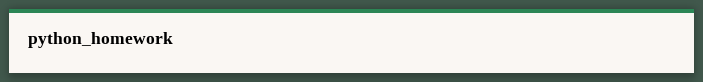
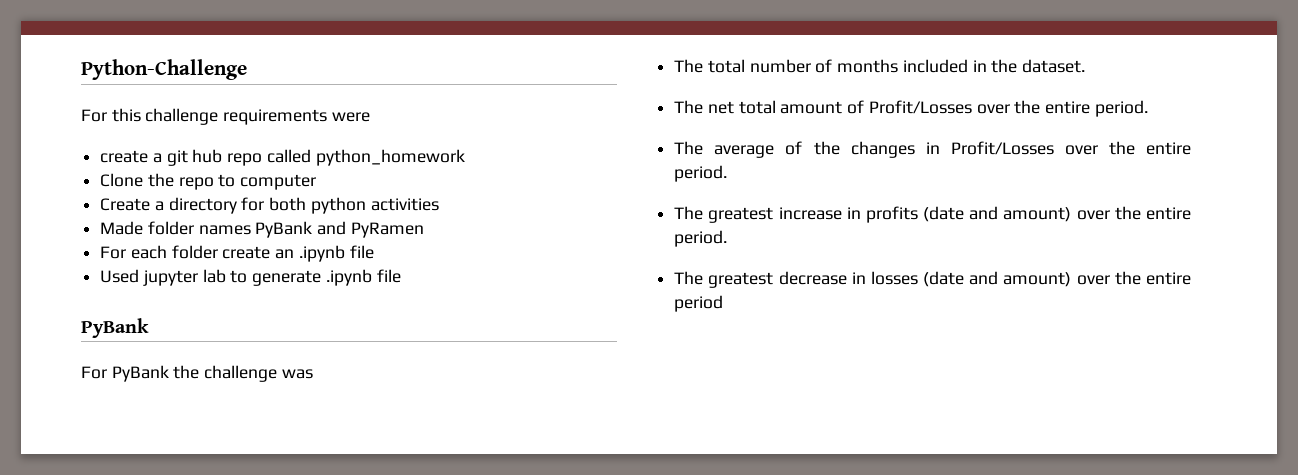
[28,32,173,48] python_homework -> [81,59,247,80] [81,108,370,125] [100,149,465,166] [100,173,317,190] [100,197,439,214] [100,221,424,238] [100,245,374,262] [100,269,401,286] [81,318,149,338] [81,365,313,382] [674,59,1086,73] [674,100,1148,117] [674,141,1191,158] [674,165,728,182] [674,206,1191,223] [674,230,728,247] [674,271,1191,288] [674,295,724,312] Python-Challenge // For this challenge requirements were // create a git hub repo called python_homework // Clone the repo to computer // Create a directory for both python activities // Made folder names PyBank and PyRamen // For each folder create an .ipynb file // Used jupyter lab to generate .ipynb file // PyBank // For PyBank the challenge was // The total number of months included in the dataset. // The net total amount of Profit/Losses over the entire period. // The average of the changes in Profit/Losses over the entire period. // The greatest increase in profits (date and amount) over the entire period. // The greatest decrease in losses (date and amount) over the entire period

